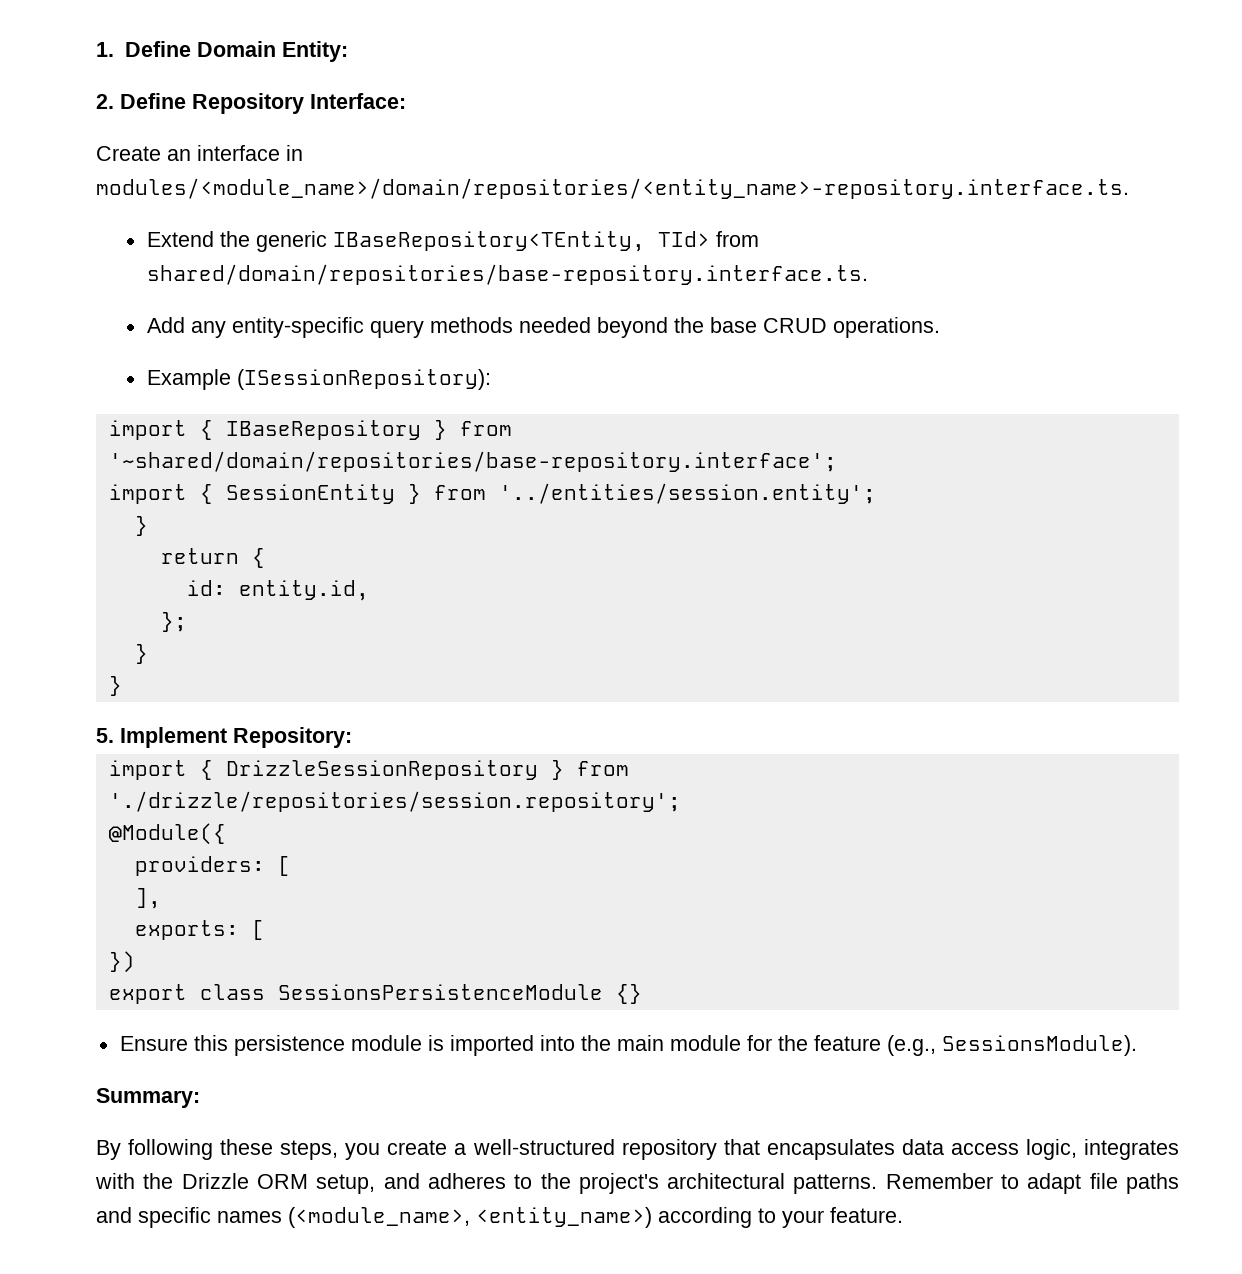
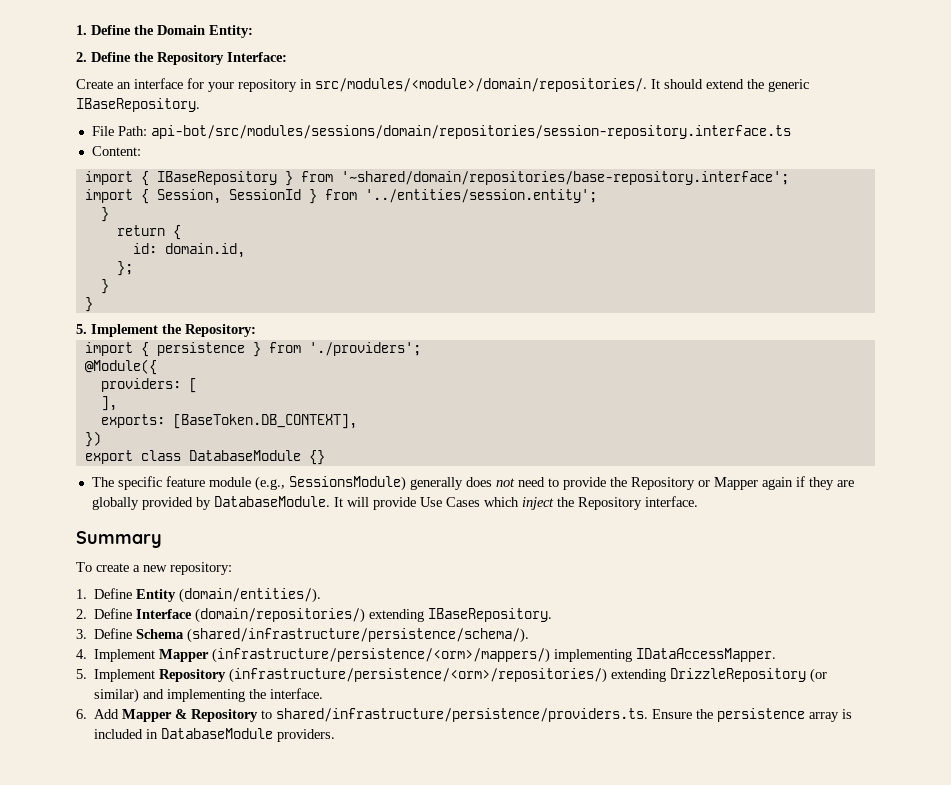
[96,41,191,57] 1. Define -> [76,25,154,35] 1. Define the
(186, 101) none -> [134,52,154,62] the
[286,145,303,161] [96,178,1129,199] [146,231,759,252] [146,264,868,285] [146,317,940,338] [146,369,491,390] in modules/<module_name>/domain/repositories/<entity_name>-repository.interface.ts. // Extend the generic IBaseRepository<TEntity, TId> from shared/domain/repositories/base-repository.interface.ts. // Add any entity-specific query methods needed beyond the base CRUD operations. // Example (ISessionRepository): -> [187,78,809,92] [76,98,200,112] [91,125,791,139] [91,146,141,156] for your repository in src/modules/<module>/domain/repositories/. It should extend the generic IBaseRepository. // File Path: api-bot/src/modules/sessions/domain/repositories/session-repository.interface.ts // Content:
[225,484,395,504] SessionEntity -> [156,189,301,204] Session, SessionId
[238,580,369,601] entity.id, -> [164,243,245,258] domain.id,
(227, 737) none -> [162,324,182,334] the
[225,760,629,780] [108,791,681,812] DrizzleSessionRepository } from './drizzle/repositories/session.repository'; -> [156,342,421,357] persistence } from './providers';
[251,920,265,940] [ -> [172,414,357,429] [BaseToken.DB_CONTEXT],
[277,984,603,1000] SessionsPersistenceModule -> [188,450,301,461] DatabaseModule
[119,1035,1137,1056] [96,1088,200,1108] [96,1139,1179,1160] [95,1173,1179,1194] [96,1207,903,1228] Ensure this persistence module is imported into the main module for the feature (e.g., SessionsModule). // Summary: // By following these steps, you create a well-structured repository that encapsulates data access logic, integrates with the Drizzle ORM setup, and adheres to the project's architectural patterns. Remember to adapt file paths and specific names (<module_name>, <entity_name>) according to your feature. -> [91,476,854,491] [91,496,698,510] [76,531,162,548] [76,562,232,575] [76,588,322,603] [76,608,553,623] [76,628,530,643] [76,648,777,663] [76,668,828,683] [94,688,324,703] [76,708,853,722] [94,728,336,742] The specific feature module (e.g., SessionsModule) generally does not need to provide the Repository or Mapper again if they are globally provided by DatabaseModule. It will provide Use Cases which inject the Repository interface. // Summary // To create a new repository: // 1. Define Entity (domain/entities/). // 2. Define Interface (domain/repositories/) extending IBaseRepository. // 3. Define Schema (shared/infrastructure/persistence/schema/). // 4. Implement Mapper (infrastructure/persistence/<orm>/mappers/) implementing IDataAccessMapper. // 5. Implement Repository (infrastructure/persistence/<orm>/repositories/) extending DrizzleRepository (or similar) and implementing the interface. // 6. Add Mapper & Repository to shared/infrastructure/persistence/providers.ts. Ensure the persistence array is included in DatabaseModule providers.

